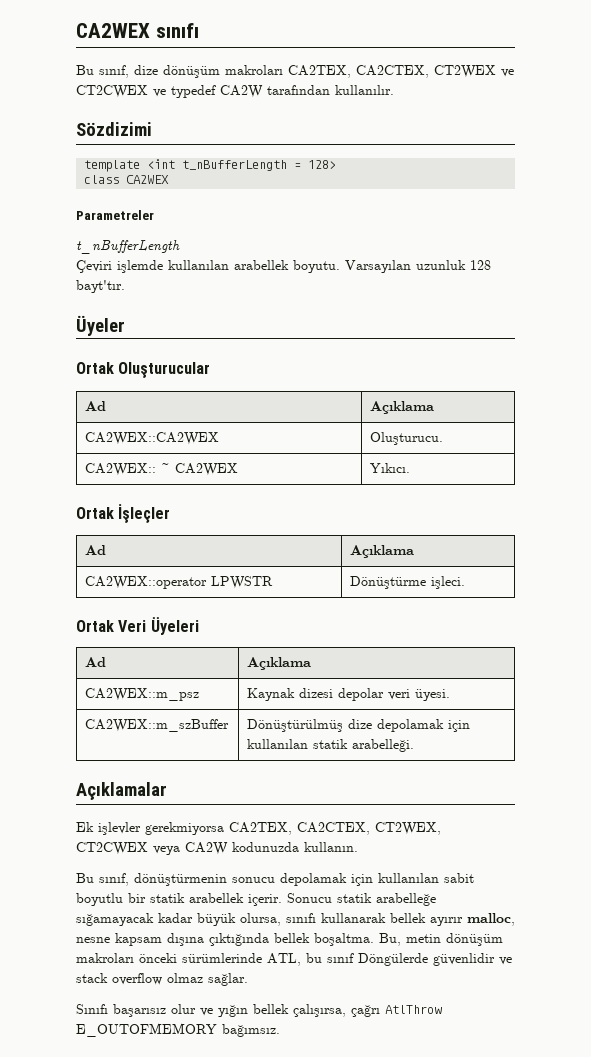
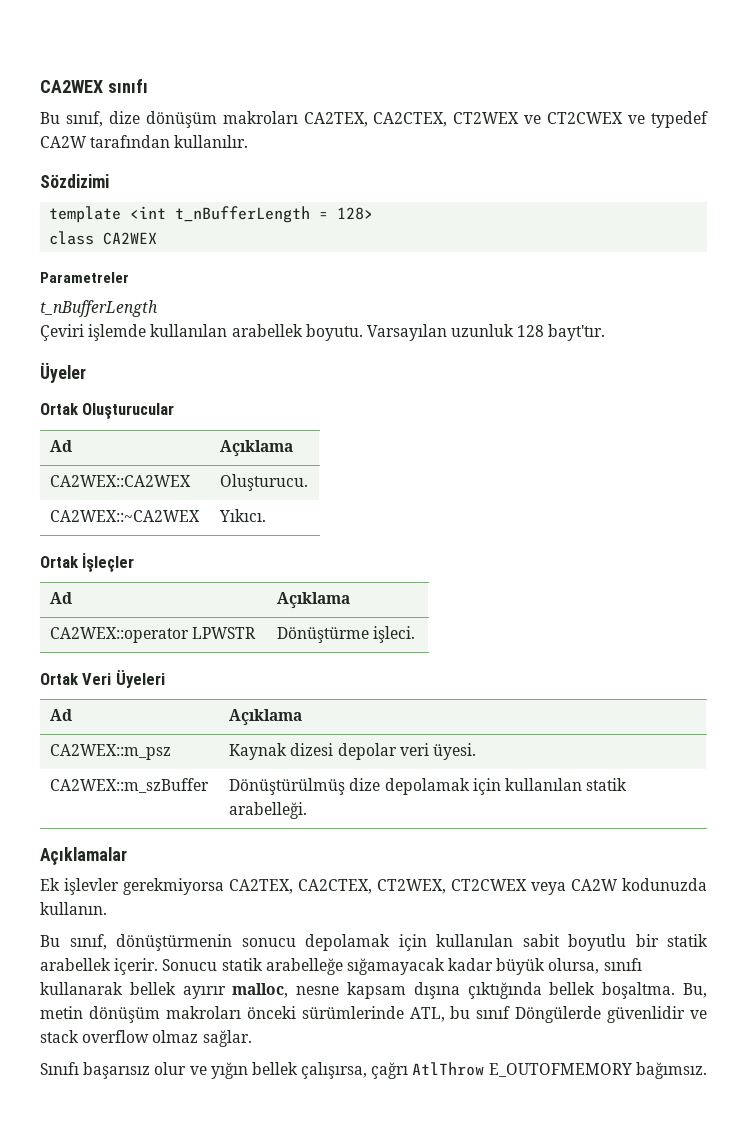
[85,463,239,476] CA2WEX:: ~ CA2WEX -> [50,510,201,522] CA2WEX::~CA2WEX

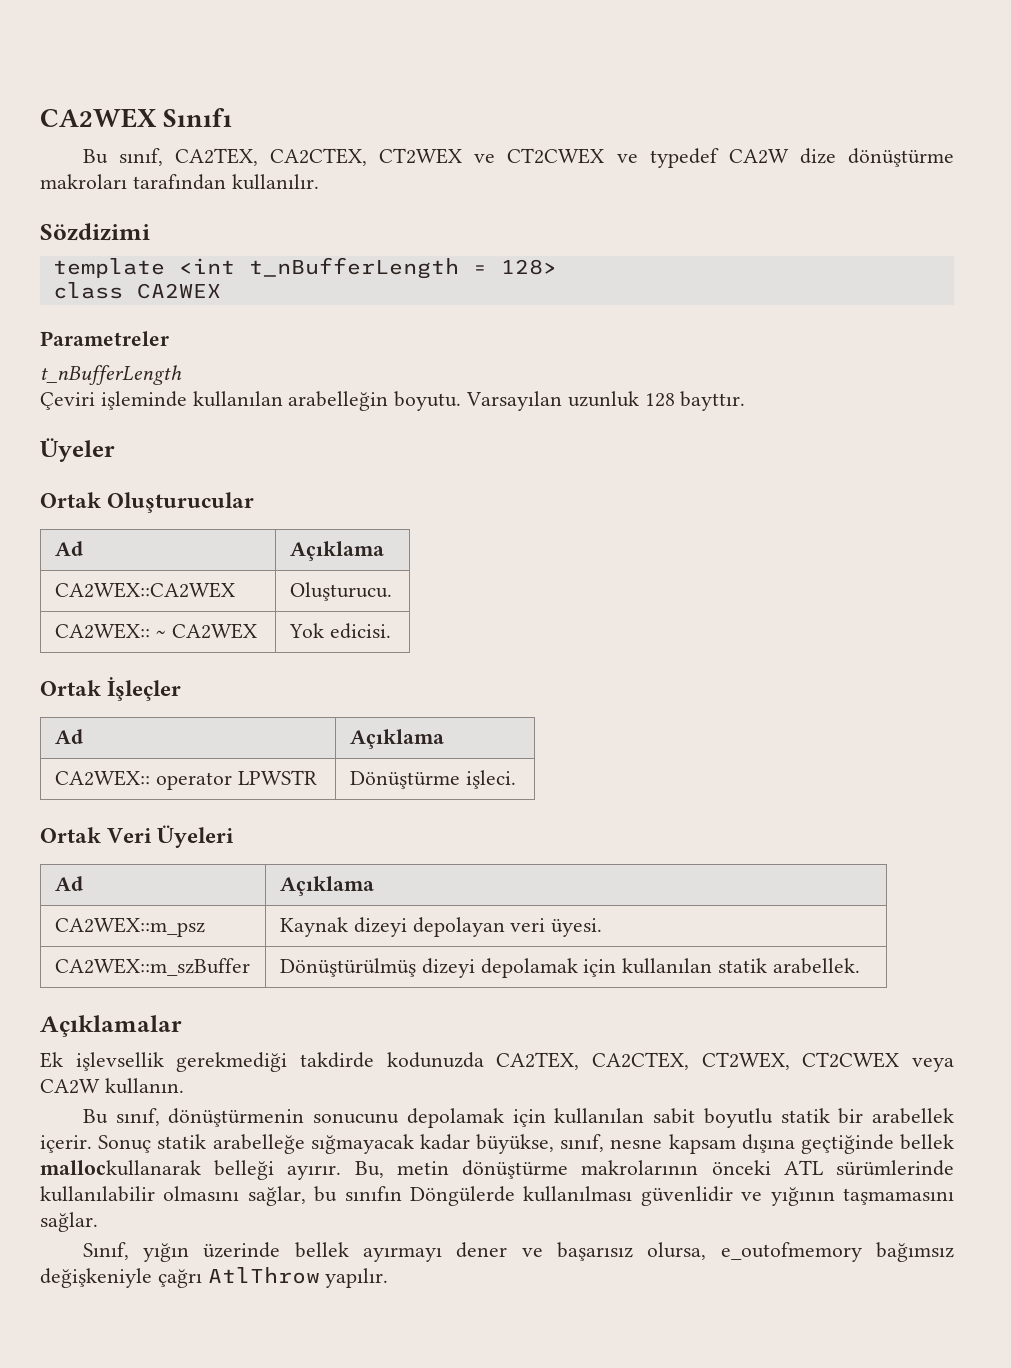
[40,79,148,93] [40,111,298,128] CA2WEX sınıfı // Bu sınıf, dize dönüşüm makroları -> [40,108,233,128] [82,148,163,166] CA2WEX Sınıfı // Bu sınıf,
(87, 142) none -> [799,148,955,167] [40,174,127,189] dize dönüştürme makroları
[88,324,303,341] işlemde kullanılan arabellek -> [100,391,389,411] işleminde kullanılan arabelleğin
[548,324,606,341] bayt'tır. -> [680,391,746,411] bayttır.
[50,510,201,522] [219,509,267,522] CA2WEX::~CA2WEX | Yıkıcı. -> [54,623,257,639] [288,623,391,639] CA2WEX:: ~ CA2WEX | Yok edicisi.
[50,627,190,643] CA2WEX::operator -> [54,770,232,790] CA2WEX:: operator
[290,743,397,760] dizesi depolar -> [353,917,505,937] dizeyi depolayan
[349,778,381,791] dize -> [421,958,475,978] dizeyi
[229,802,308,819] arabelleği. -> [772,958,860,974] arabellek.
[64,878,224,895] işlevler gerekmiyorsa -> [75,1052,484,1072] işlevsellik gerekmediği takdirde kodunuzda
[622,878,707,891] kodunuzda -> (100, 1086) none
[241,938,296,947] sonucu -> [313,1113,400,1124] sonucunu
[635,934,708,947] bir statik -> [780,1108,864,1124] statik bir
[162,959,218,971] Sonucu -> [98,1135,152,1153] Sonuç
[346,958,642,975] [40,982,707,999] [40,1006,707,1023] [40,1030,252,1047] [40,1062,707,1079] sığamayacak kadar büyük olursa, sınıfı kullanarak bellek ayırır malloc, nesne kapsam dışına çıktığında bellek boşaltma. Bu, metin dönüşüm makroları önceki sürümlerinde ATL, bu sınıf Döngülerde güvenlidir ve stack overflow olmaz sağlar. // Sınıfı başarısız olur ve yığın bellek çalışırsa, çağrı AtlThrow E_OUTOFMEMORY bağımsız. -> [310,1134,954,1154] [40,1160,954,1180] [40,1186,954,1206] [40,1212,98,1232] [82,1242,954,1262] [40,1267,389,1288] sığmayacak kadar büyükse, sınıf, nesne kapsam dışına geçtiğinde bellek mallockullanarak belleği ayırır. Bu, metin dönüştürme makrolarının önceki ATL sürümlerinde kullanılabilir olmasını sağlar, bu sınıfın Döngülerde kullanılması güvenlidir ve yığının taşmamasını sağlar. // Sınıf, yığın üzerinde bellek ayırmayı dener ve başarısız olursa, e_outofmemory bağımsız değişkeniyle çağrı AtlThrow yapılır.

